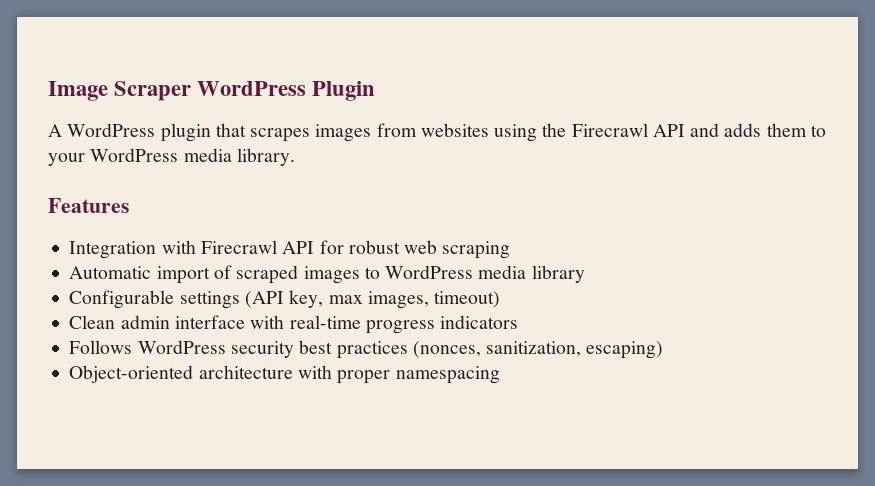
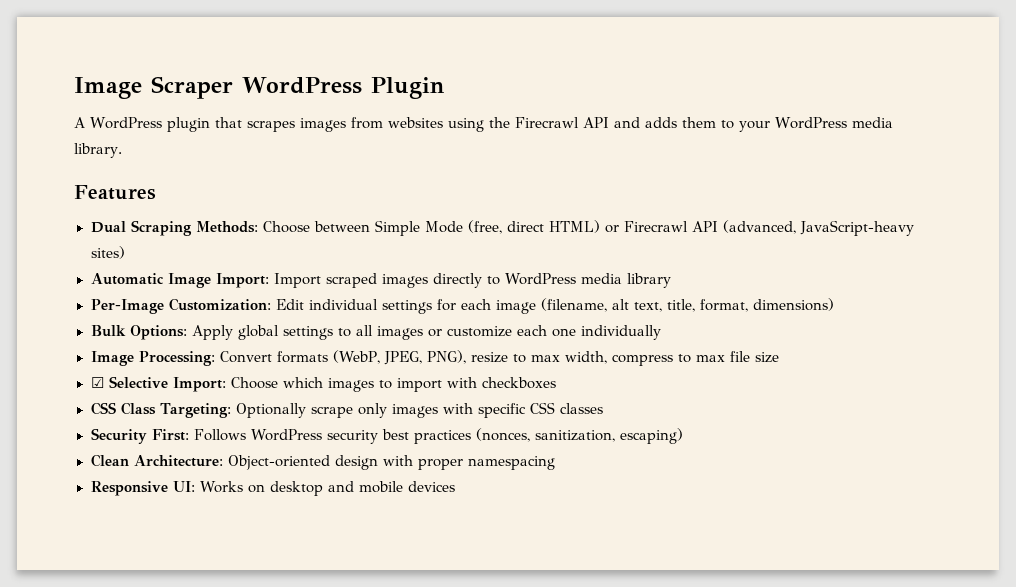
[69,240,511,259] [69,265,232,284] Integration with Firecrawl API for robust web scraping // Automatic import of -> [90,220,914,236] [90,246,125,259] [90,273,321,288] Dual Scraping Methods: Choose between Simple Mode (free, direct HTML) or Firecrawl API (advanced, JavaScript-heavy sites) // Automatic Image Import: Import
(360, 275) none -> [432,273,482,288] directly
[69,290,501,309] [69,315,519,334] Configurable settings (API key, max images, timeout) // Clean admin interface with real-time progress indicators // -> [90,298,834,314] [90,325,661,340] [90,350,780,366] [90,376,556,392] [90,402,604,418] [90,428,189,444] Per-Image Customization: Edit individual settings for each image (filename, alt text, title, format, dimensions) // Bulk Options: Apply global settings to all images or customize each one individually // Image Processing: Convert formats (WebP, JPEG, PNG), resize to max width, compress to max file size // ☑ Selective Import: Choose which images to import with checkboxes // CSS Class Targeting: Optionally scrape only images with specific CSS classes // Security First:
[69,365,293,383] Object-oriented architecture -> [90,454,378,470] Clean Architecture: Object-oriented design
(500, 375) none -> [90,481,456,496] // Responsive UI: Works on desktop and mobile devices

